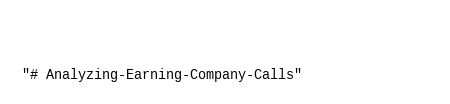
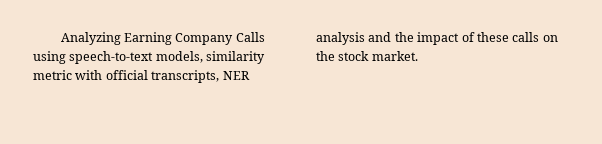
[22,68,302,82] "# Analyzing-Earning-Company-Calls" -> [60,32,265,45] [33,51,266,64] [33,70,250,83] [316,32,558,45] [316,51,418,61] Analyzing Earning Company Calls using speech-to-text models, similarity metric with official transcripts, NER analysis and the impact of these calls on the stock market.

